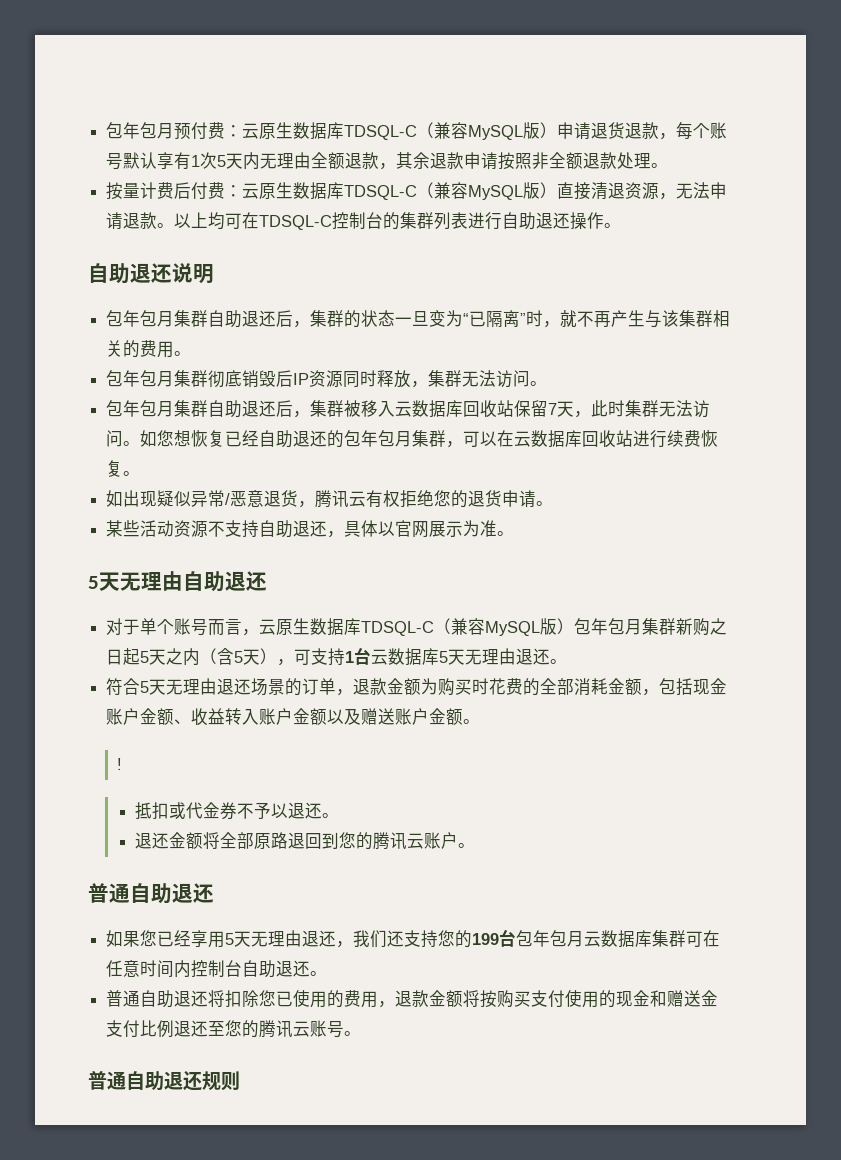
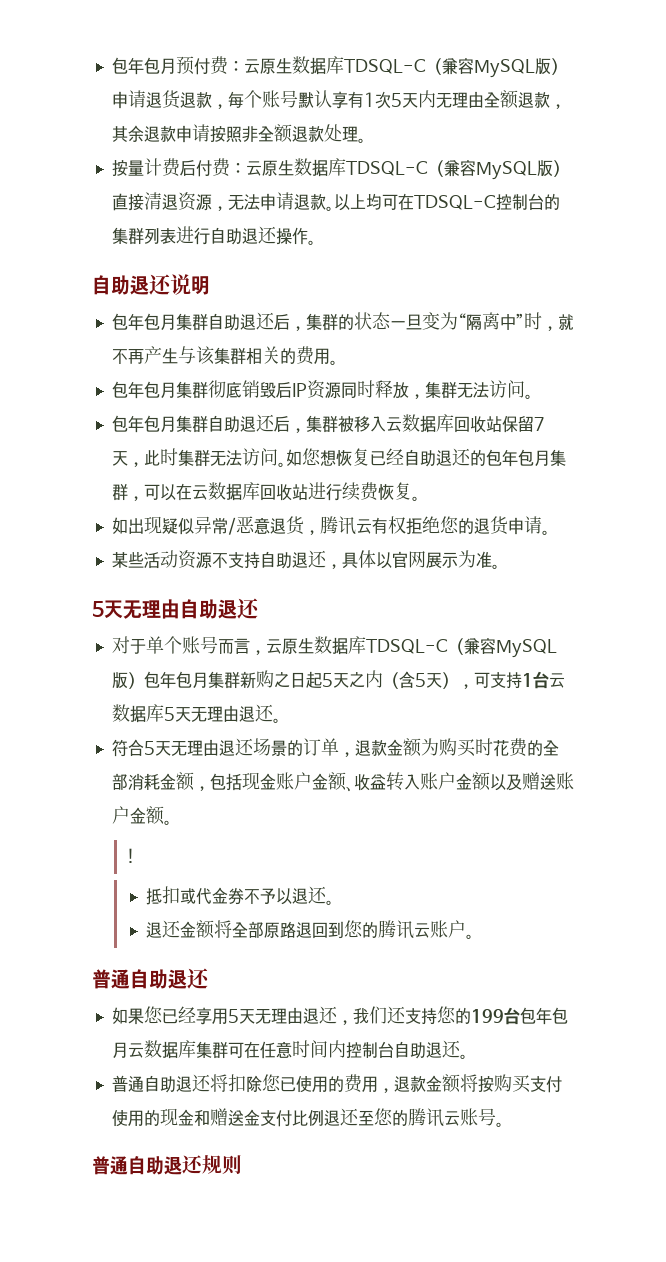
[469,310,521,328] 已隔离 -> [465,312,516,331] 隔离中

